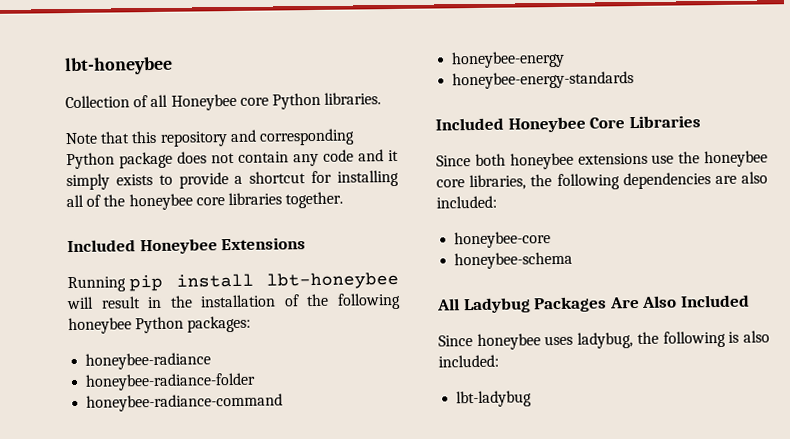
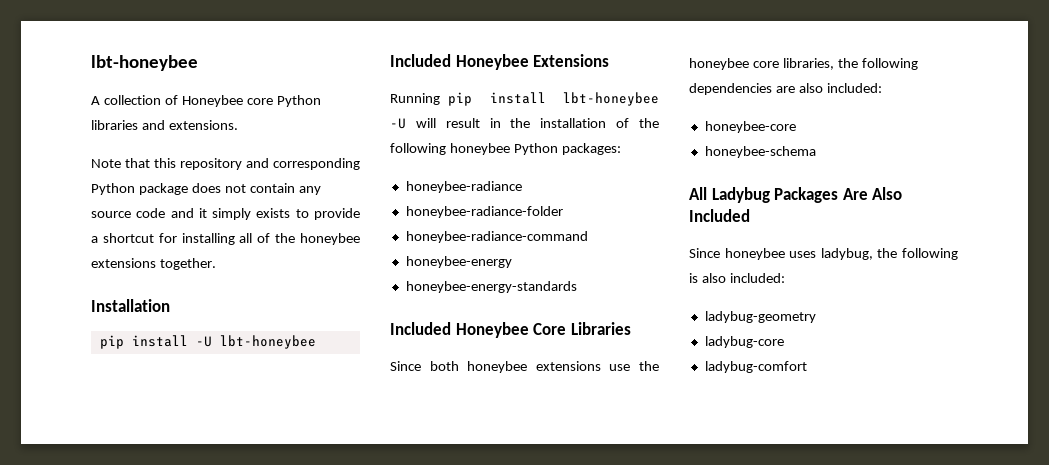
[64,56,173,76] [65,92,382,111] lbt-honeybee // Collection of all Honeybee core Python libraries. -> [91,55,198,71] [91,95,321,107] [91,120,238,130] lbt-honeybee // A collection of Honeybee core Python libraries and extensions.
(319, 160) none -> [91,211,131,218] source
[195,192,282,206] core libraries -> [91,258,156,268] extensions
(344, 200) none -> [91,299,170,312] [99,335,316,349] // Installation // pip install -U lbt-honeybee
(399, 280) none -> [390,118,406,129] -U
[456,390,533,408] lbt-ladybug -> [704,311,816,323] [704,336,784,348] [704,361,807,373] ladybug-geometry // ladybug-core // ladybug-comfort

